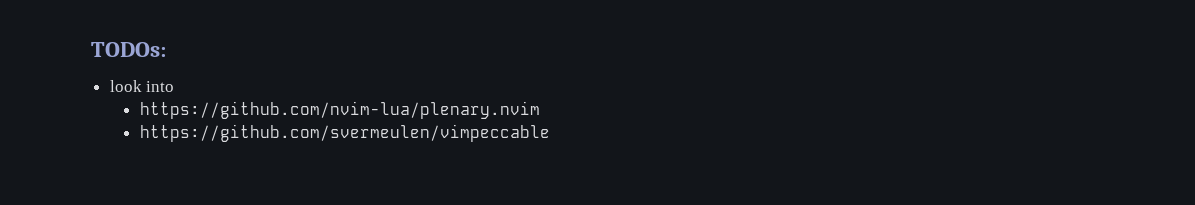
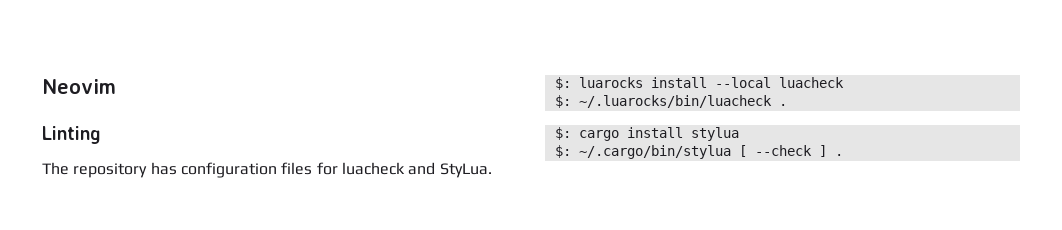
[91,42,166,57] [109,80,175,92] [139,101,540,119] [139,124,550,142] TODOs: // look into // https://github.com/nvim-lua/plenary.nvim // https://github.com/svermeulen/vimpeccable -> [42,79,116,94] [42,126,101,144] [42,162,492,178] [554,77,844,90] [554,95,787,108] [554,127,739,141] [554,145,843,159] Neovim // Linting // The repository has configuration files for luacheck and StyLua. // $: luarocks install --local luacheck // $: ~/.luarocks/bin/luacheck . // $: cargo install stylua // $: ~/.cargo/bin/stylua [ --check ] .

